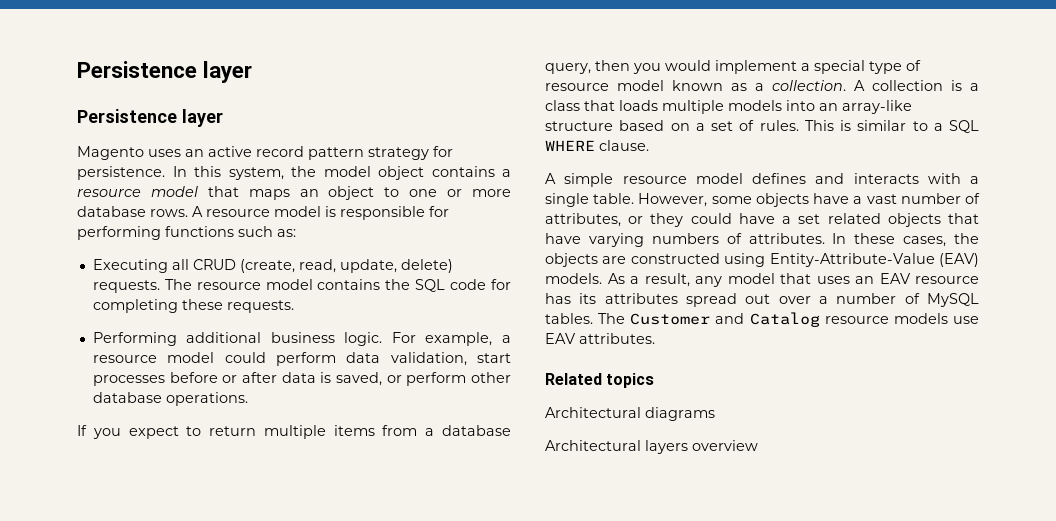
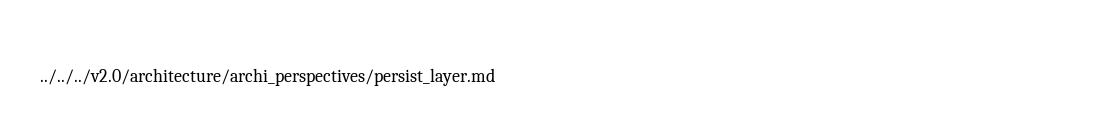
[77,61,253,83] [77,109,223,127] [77,146,453,160] [77,166,511,180] [77,186,512,200] [77,206,449,220] [77,226,296,240] [92,259,453,273] [92,279,512,293] [92,299,294,313] [92,332,511,346] [92,352,512,366] [92,372,511,386] [92,392,248,406] [77,425,511,439] [545,60,921,74] [545,80,979,91] [545,100,912,114] [545,120,979,133] [545,140,649,151] [545,173,979,187] [545,193,980,207] [545,213,979,227] [545,233,979,247] [545,253,979,267] [545,273,979,287] [545,293,979,307] [545,312,979,327] [545,333,655,344] [545,373,655,388] [545,407,715,421] [545,440,758,454] Persistence layer // Persistence layer // Magento uses an active record pattern strategy for persistence. In this system, the model object contains a resource model that maps an object to one or more database rows. A resource model is responsible for performing functions such as: // Executing all CRUD (create, read, update, delete) requests. The resource model contains the SQL code for completing these requests. // Performing additional business logic. For example, a resource model could perform data validation, start processes before or after data is saved, or perform other database operations. // If you expect to return multiple items from a database query, then you would implement a special type of resource model known as a collection. A collection is a class that loads multiple models into an array-like structure based on a set of rules. This is similar to a SQL WHERE clause. // A simple resource model defines and interacts with a single table. However, some objects have a vast number of attributes, or they could have a set related objects that have varying numbers of attributes. In these cases, the objects are constructed using Entity-Attribute-Value (EAV) models. As a result, any model that uses an EAV resource has its attributes spread out over a number of MySQL tables. The Customer and Catalog resource models use EAV attributes. // Related topics // Architectural diagrams // Architectural layers overview -> [40,68,495,86] ../../../v2.0/architecture/archi_perspectives/persist_layer.md

